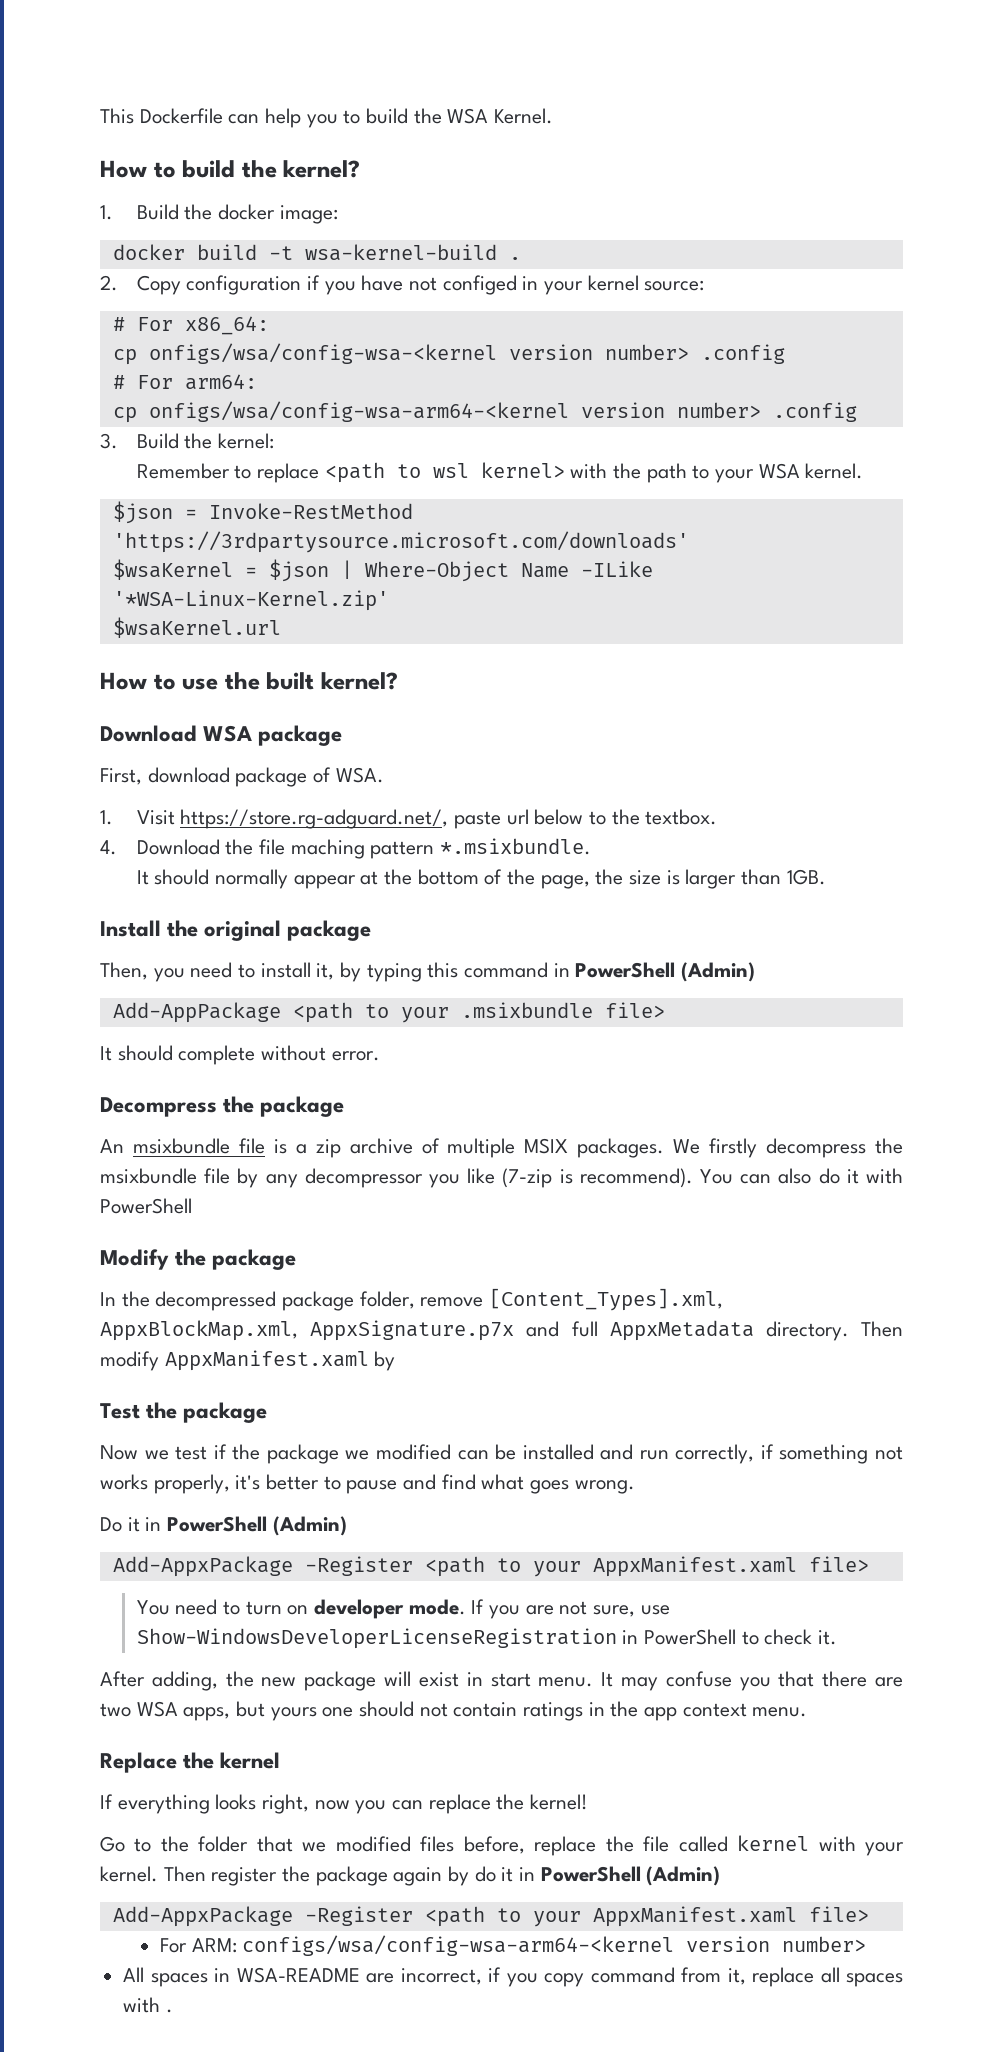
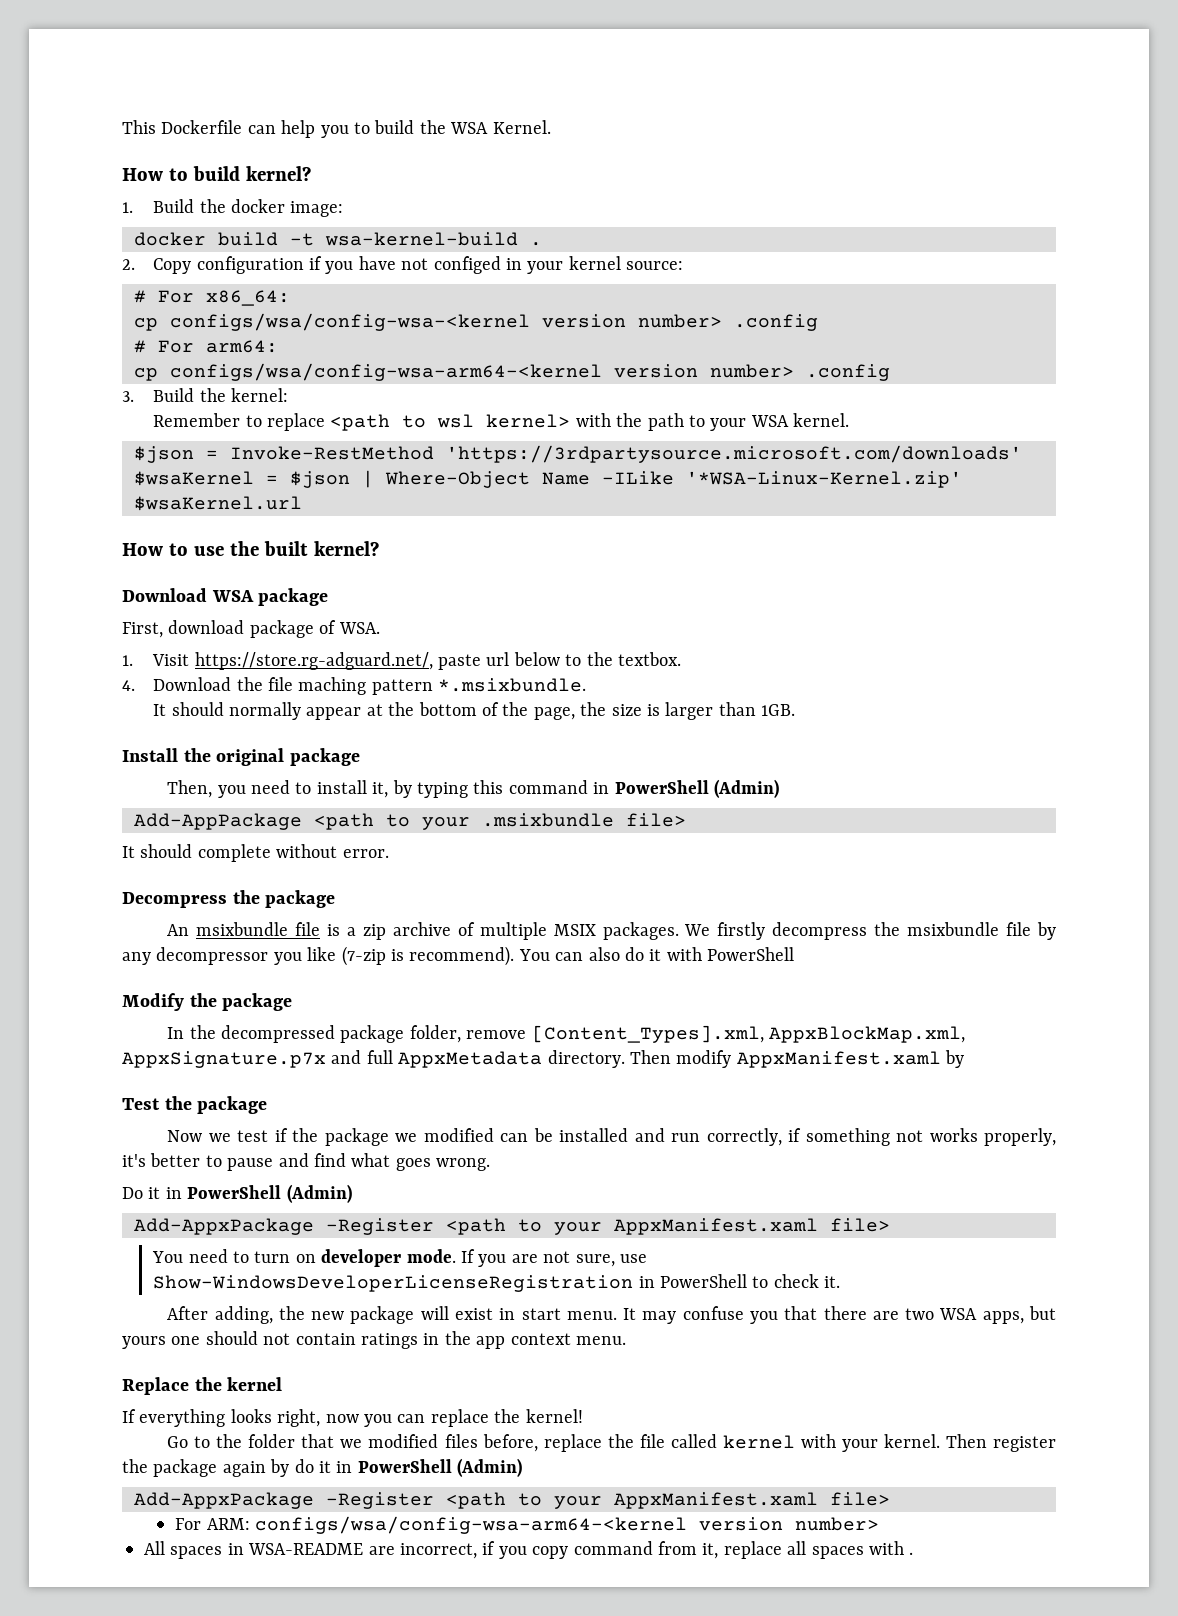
[241,160,277,178] the -> (240, 173) none
[148,343,497,364] onfigs/wsa/config-wsa-<kernel -> [170,313,530,331] configs/wsa/config-wsa-<kernel
[148,401,569,422] onfigs/wsa/config-wsa-arm64-<kernel -> [170,363,602,381] configs/wsa/config-wsa-arm64-<kernel

